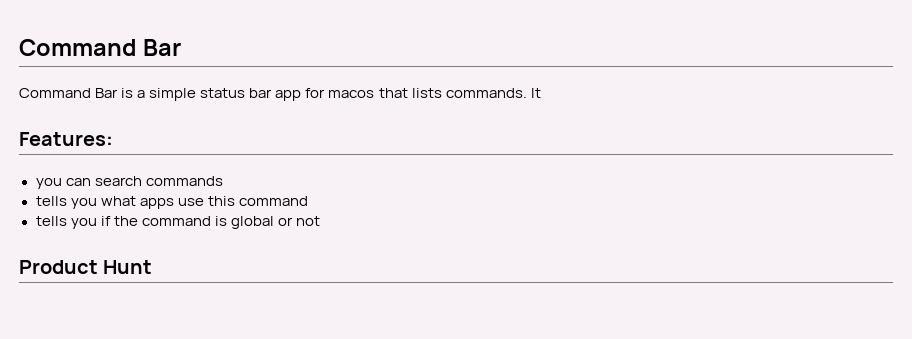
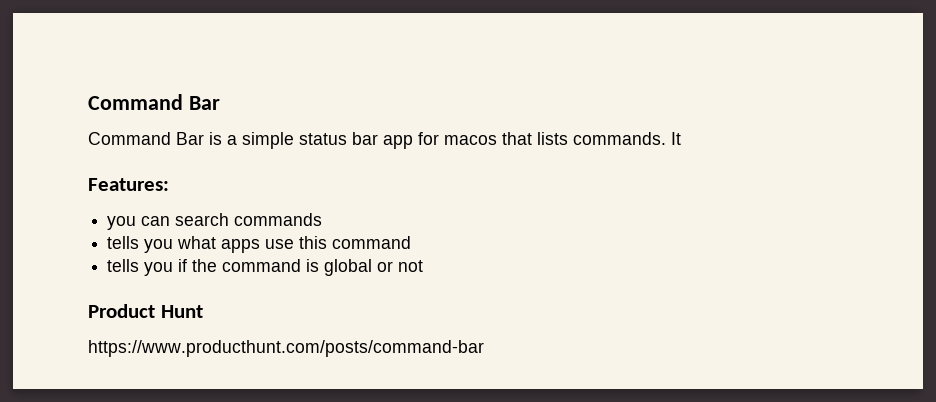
(153, 267) none -> [88,340,484,357] // https://www.producthunt.com/posts/command-bar

